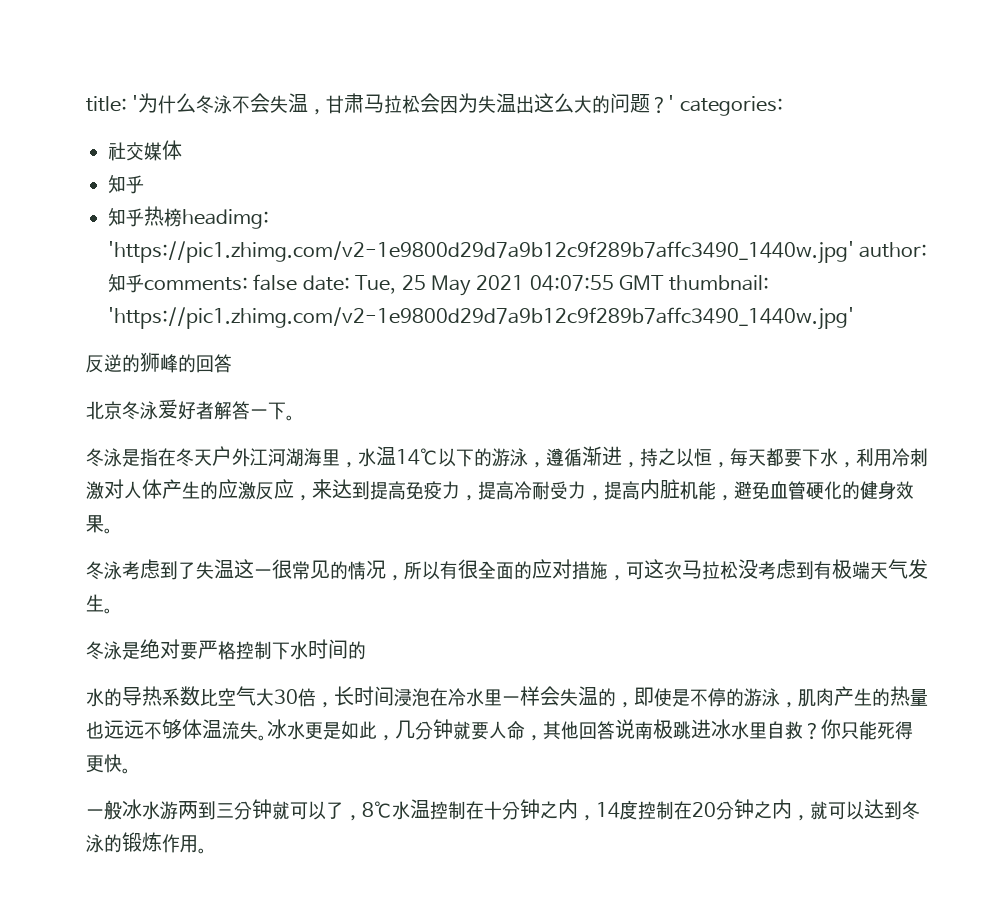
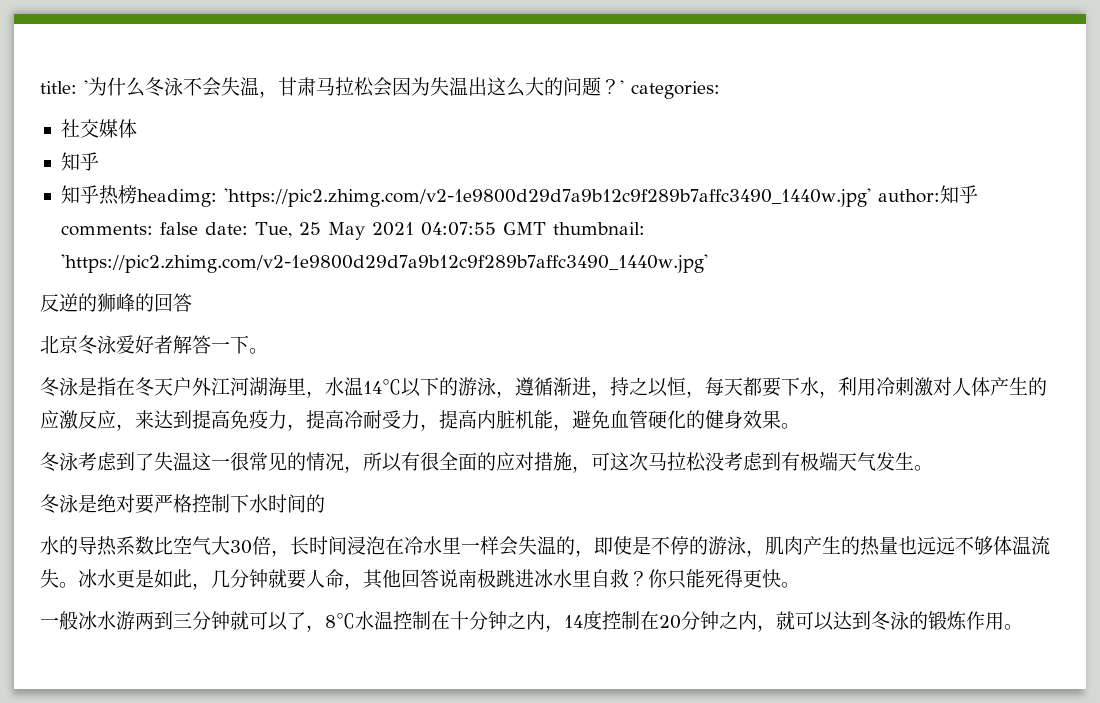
[108,241,854,264] 'https://pic1.zhimg.com/v2-1e9800d29d7a9b12c9f289b7affc3490_1440w.jpg' -> [223,188,871,207] 'https://pic2.zhimg.com/v2-1e9800d29d7a9b12c9f289b7affc3490_1440w.jpg'
[108,307,854,330] 'https://pic1.zhimg.com/v2-1e9800d29d7a9b12c9f289b7affc3490_1440w.jpg' -> [60,254,708,273] 'https://pic2.zhimg.com/v2-1e9800d29d7a9b12c9f289b7affc3490_1440w.jpg'

